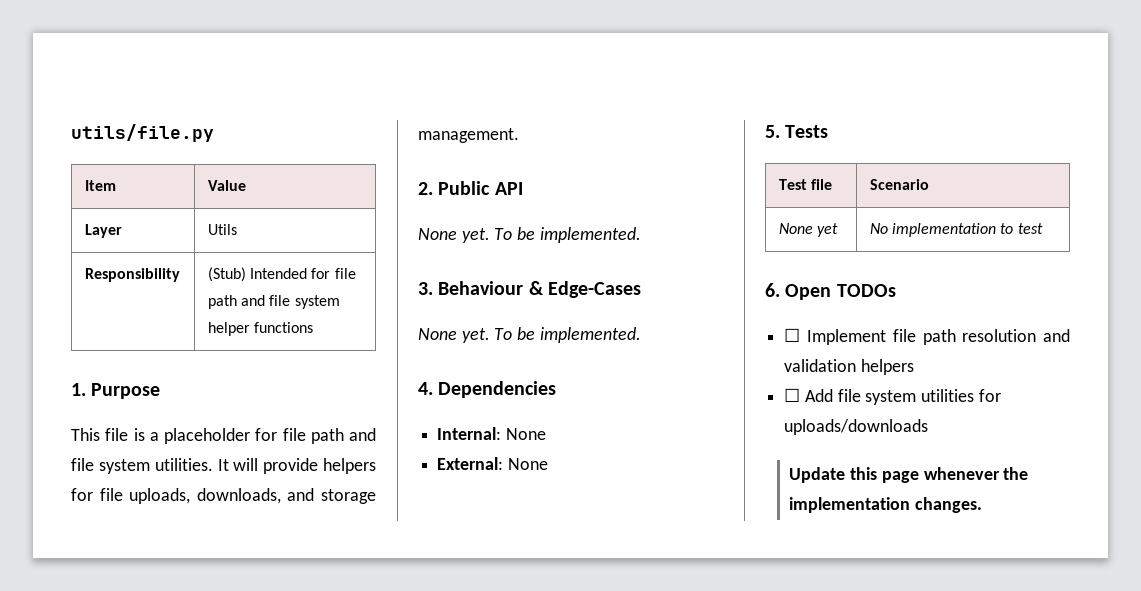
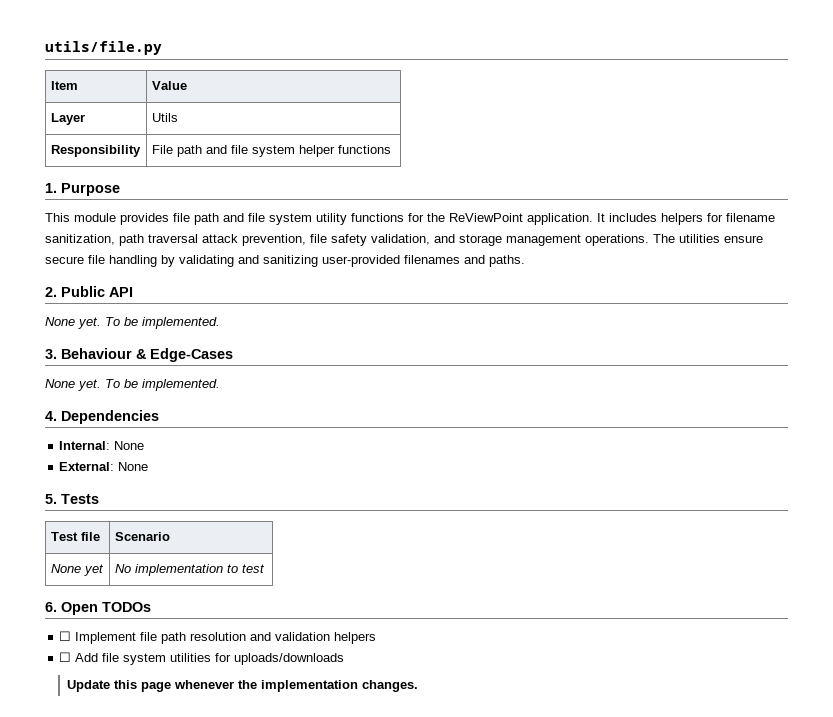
[207,267,356,282] (Stub) Intended for file -> [151,145,173,154] File
[105,428,376,444] [71,458,376,474] [71,488,376,504] [418,128,519,143] file is a placeholder for file path and file system utilities. It will provide helpers for file uploads, downloads, and storage management. -> [74,213,775,225] [45,234,763,246] [45,255,525,267] module provides file path and file system utility functions for the ReViewPoint application. It includes helpers for filename sanitization, path traversal attack prevention, file safety validation, and storage management operations. The utilities ensure secure file handling by validating and sanitizing user-provided filenames and paths.

